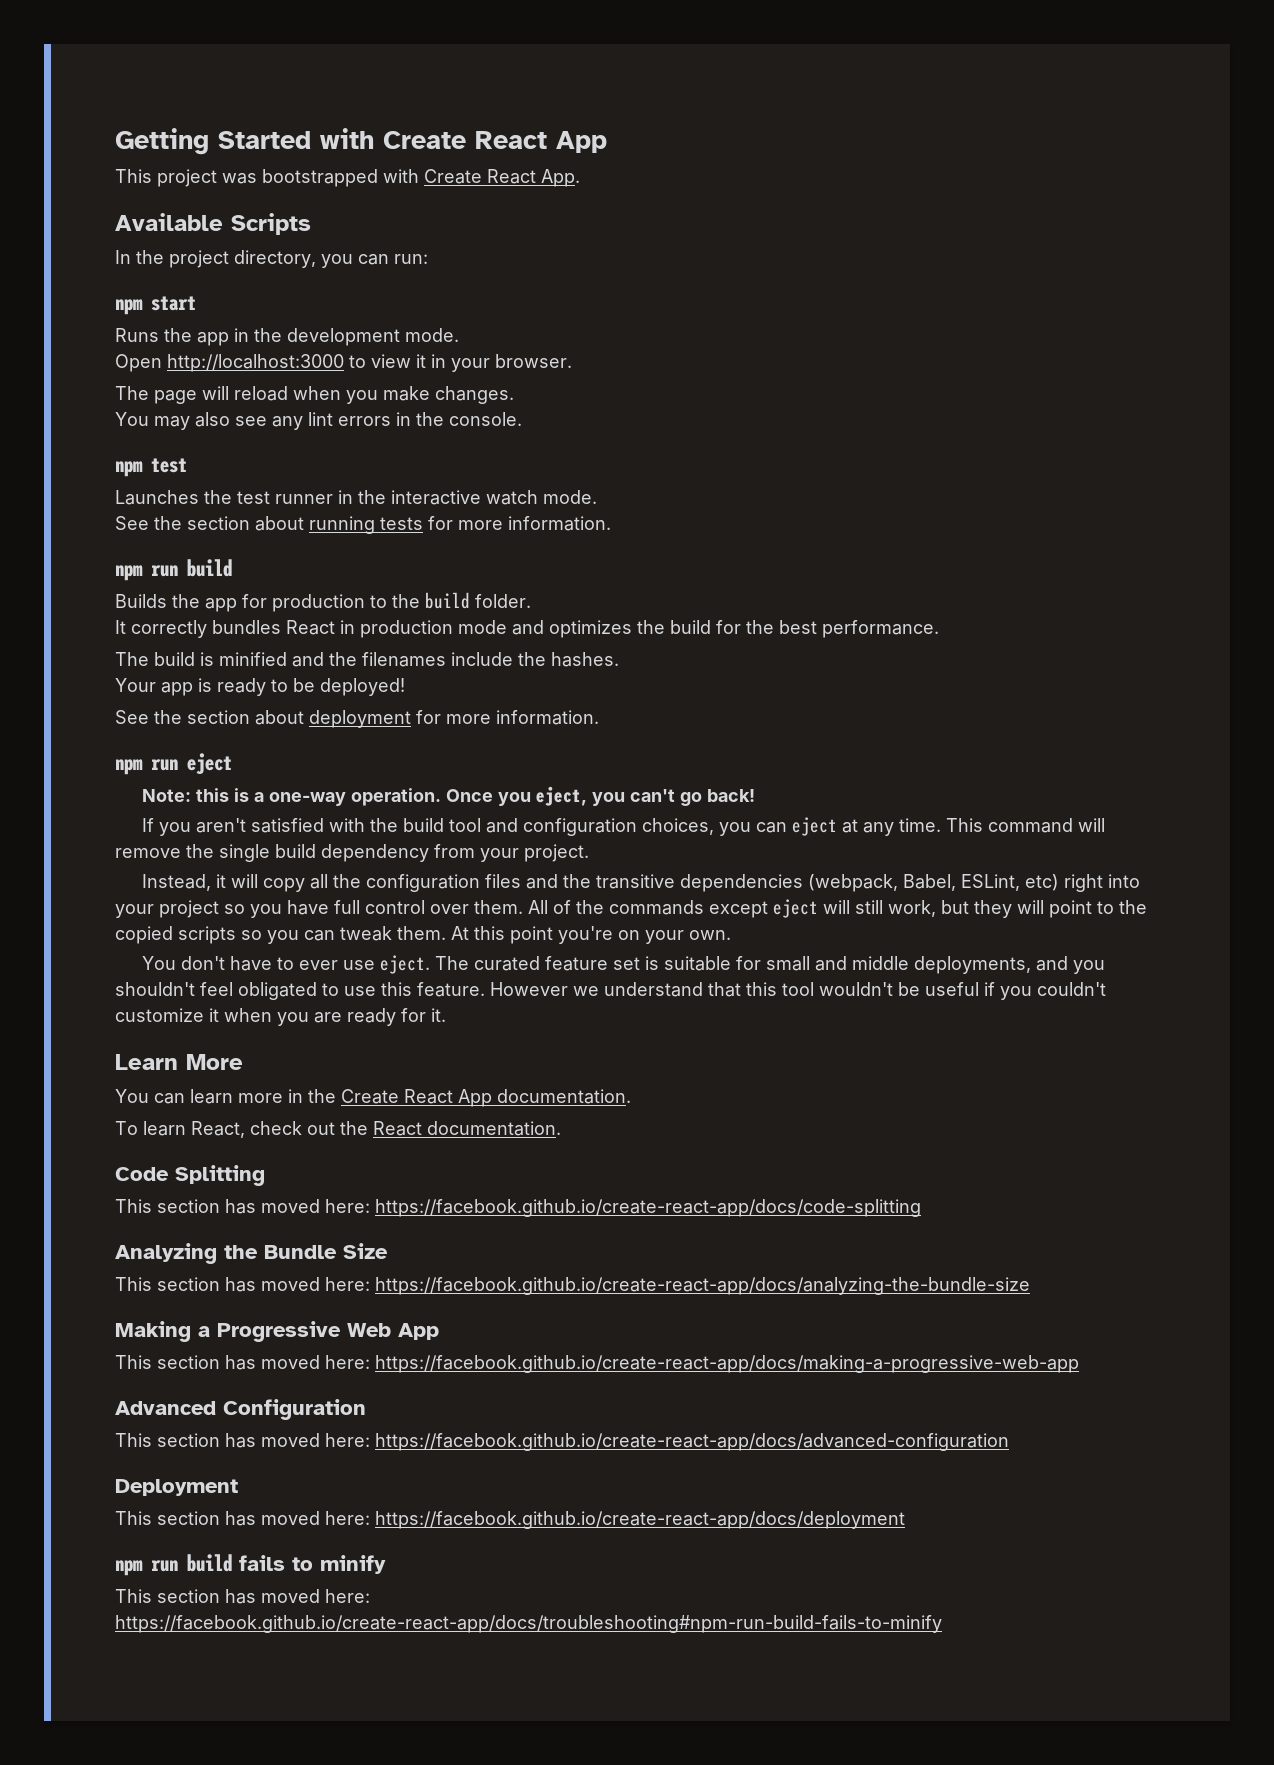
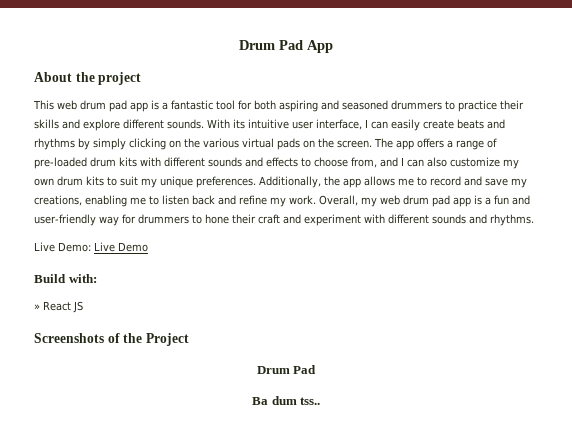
[115,128,607,155] [115,169,580,187] [115,213,311,235] [115,250,428,268] [115,296,196,315] [115,328,459,346] [115,354,572,372] [115,386,514,404] [115,412,522,430] [115,458,187,477] [115,490,597,505] [115,516,611,534] [115,559,232,581] [115,592,531,612] [115,620,939,638] [115,652,619,667] [115,678,405,696] [115,710,599,728] [115,753,232,775] [141,786,755,806] [141,817,1105,836] [115,844,589,862] [141,874,1140,892] [115,899,1147,918] [115,926,731,944] [141,955,1105,974] [115,982,1106,1000] [115,1008,446,1026] [115,1054,243,1070] [115,1089,631,1107] [115,1121,561,1138] [115,1165,265,1186] [115,1199,921,1217] [115,1243,388,1264] [115,1277,1030,1295] [115,1321,439,1342] [115,1355,1079,1373] [115,1399,366,1420] [115,1433,1009,1451] [115,1479,238,1496] [115,1511,905,1529] [115,1554,386,1576] [115,1589,370,1604] [115,1615,942,1633] Getting Started with Create React App // This project was bootstrapped with Create React App. // Available Scripts // In the project directory, you can run: // npm start // Runs the app in the development mode. // Open http://localhost:3000 to view it in your browser. // The page will reload when you make changes. // You may also see any lint errors in the console. // npm test // Launches the test runner in the interactive watch mode. // See the section about running tests for more information. // npm run build // Builds the app for production to the build folder. // It correctly bundles React in production mode and optimizes the build for the best performance. // The build is minified and the filenames include the hashes. // Your app is ready to be deployed! // See the section about deployment for more information. // npm run eject // Note: this is a one-way operation. Once you eject, you can't go back! // If you aren't satisfied with the build tool and configuration choices, you can eject at any time. This command will remove the single build dependency from your project. // Instead, it will copy all the configuration files and the transitive dependencies (webpack, Babel, ESLint, etc) right into your project so you have full control over them. All of the commands except eject will still work, but they will point to the copied scripts so you can tweak them. At this point you're on your own. // You don't have to ever use eject. The curated feature set is suitable for small and middle deployments, and you shouldn't feel obligated to use this feature. However we understand that this tool wouldn't be useful if you couldn't customize it when you are ready for it. // Learn More // You can learn more in the Create React App documentation. // To learn React, check out the React documentation. // Code Splitting // This section has moved here: https://facebook.github.io/create-react-app/docs/code-splitting // Analyzing the Bundle Size // This section has moved here: https://facebook.github.io/create-react-app/docs/analyzing-the-bundle-size // Making a Progressive Web App // This section has moved here: https://facebook.github.io/create-react-app/docs/making-a-progressive-web-app // Advanced Configuration // This section has moved here: https://facebook.github.io/create-react-app/docs/advanced-configuration // Deployment // This section has moved here: https://facebook.github.io/create-react-app/docs/deployment // npm run build fails to minify // This section has moved here: https://facebook.github.io/create-react-app/docs/troubleshooting#npm-run-build-fails-to-minify -> [239,40,333,53] [34,72,142,85] [33,100,524,112] [34,119,505,131] [34,138,497,150] [34,157,519,169] [34,176,527,188] [34,195,530,207] [34,214,534,226] [34,242,148,252] [34,274,97,283] [34,301,83,313] [34,333,189,346] [256,365,317,374] [251,396,321,405] Drum Pad App // About the project // This web drum pad app is a fantastic tool for both aspiring and seasoned drummers to practice their skills and explore different sounds. With its intuitive user interface, I can easily create beats and rhythms by simply clicking on the various virtual pads on the screen. The app offers a range of pre-loaded drum kits with different sounds and effects to choose from, and I can also customize my own drum kits to suit my unique preferences. Additionally, the app allows me to record and save my creations, enabling me to listen back and refine my work. Overall, my web drum pad app is a fun and user-friendly way for drummers to hone their craft and experiment with different sounds and rhythms. // Live Demo: Live Demo // Build with: // » React JS // Screenshots of the Project // Drum Pad // Ba dum tss..

